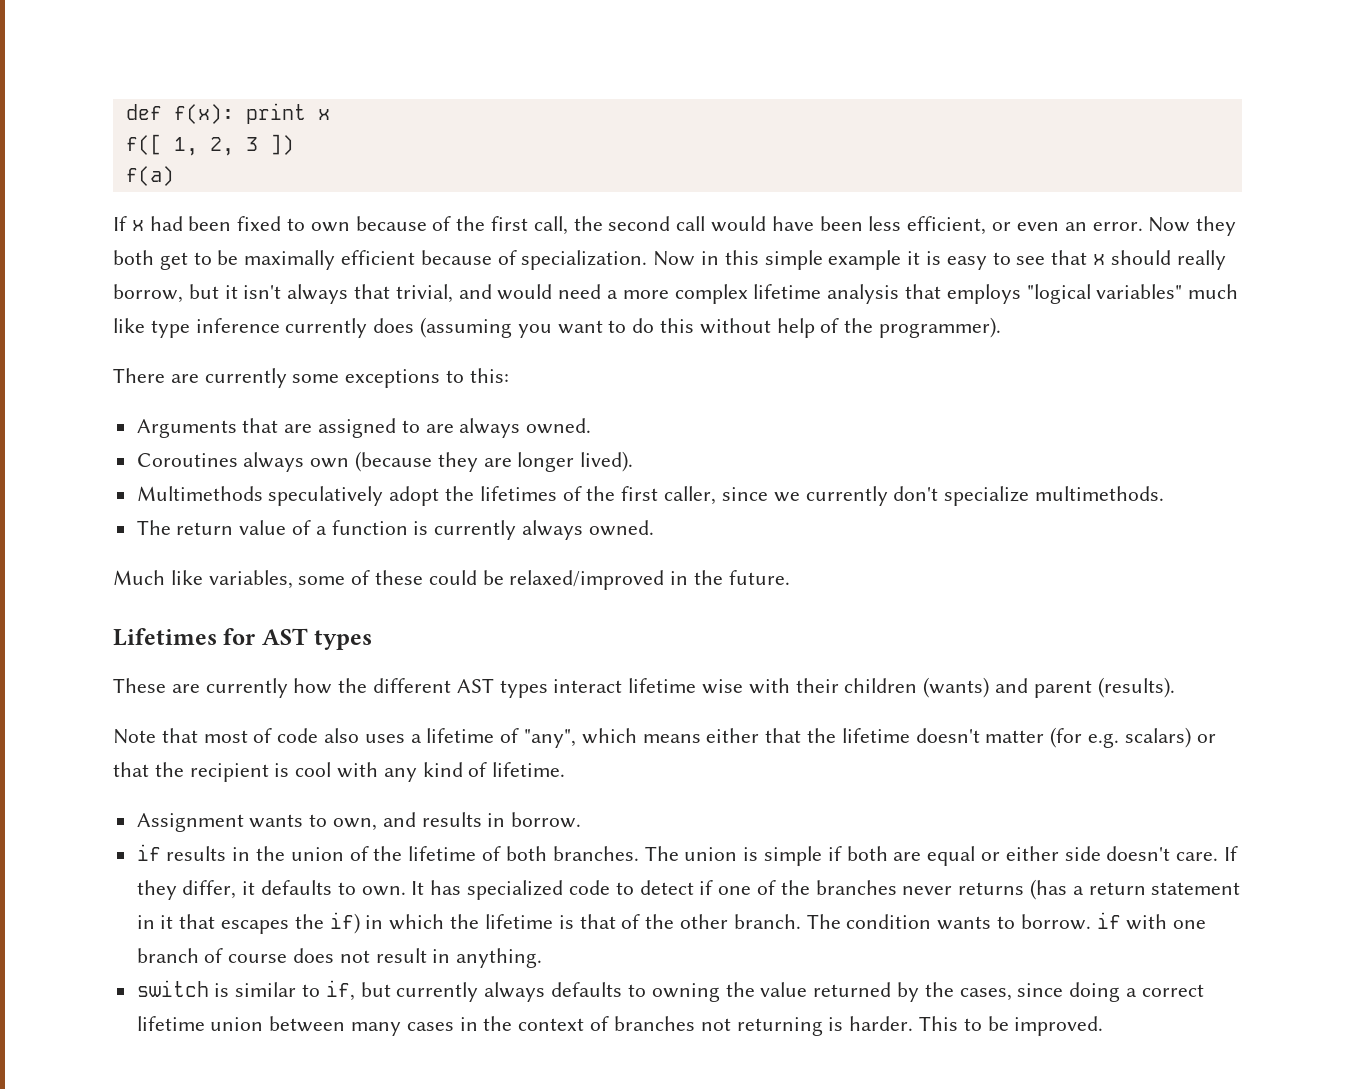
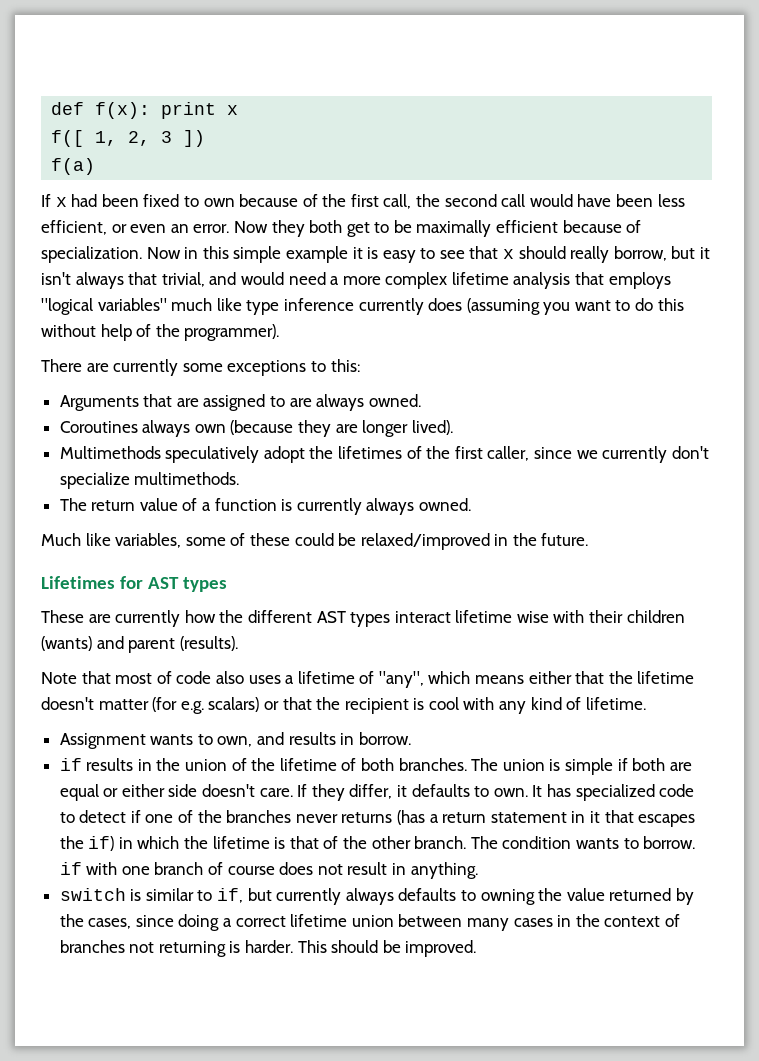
[963,1018,982,1031] to -> [331,940,379,953] should

